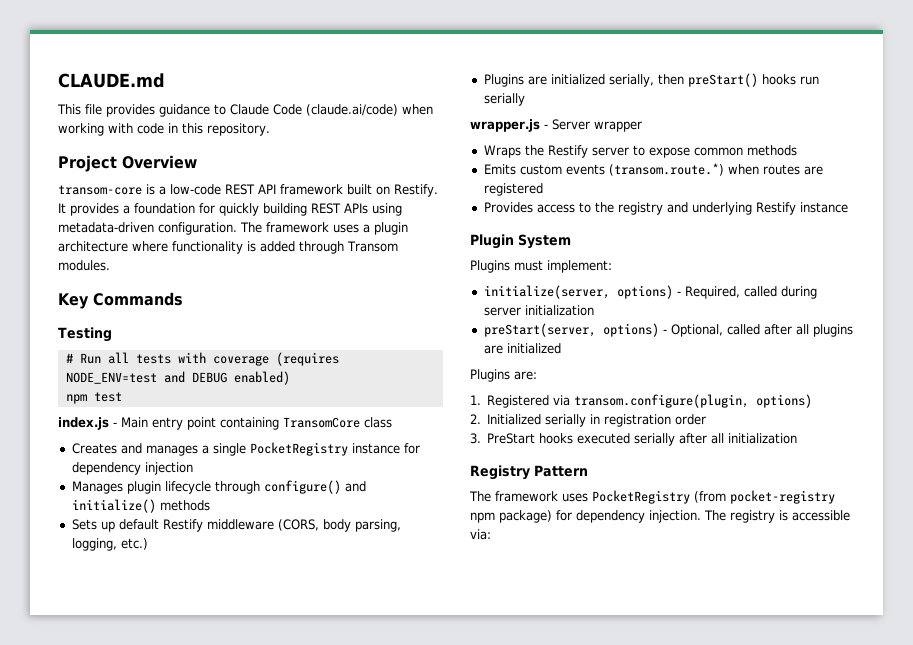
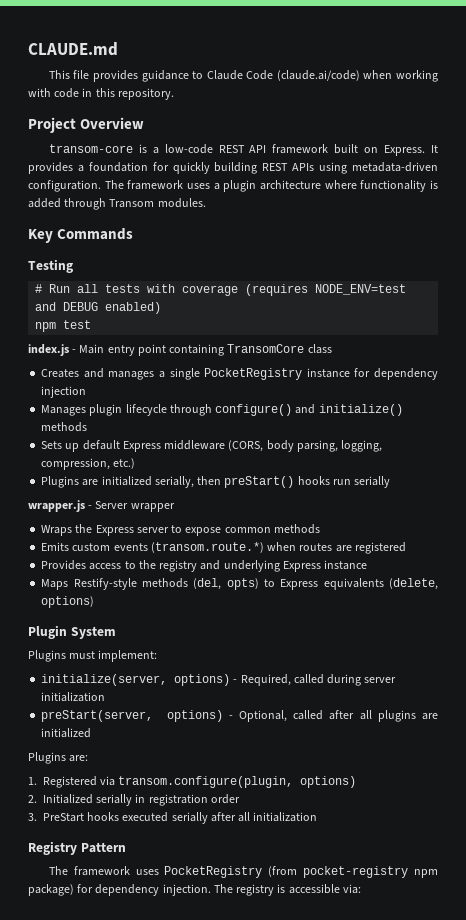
[394,184,438,197] Restify. -> [384,145,426,156] Express.
[162,519,203,532] Restify -> [122,441,161,452] Express
(117, 544) none -> [41,458,111,470] compression,
[547,145,588,158] Restify -> [95,525,134,536] Express
[755,202,848,215] Restify instance -> [282,560,368,572] [41,578,438,590] [41,596,95,608] Express instance // Maps Restify-style methods (del, opts) to Express equivalents (delete, options)

